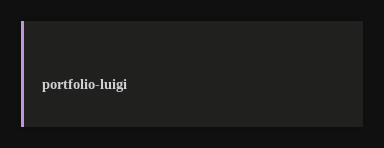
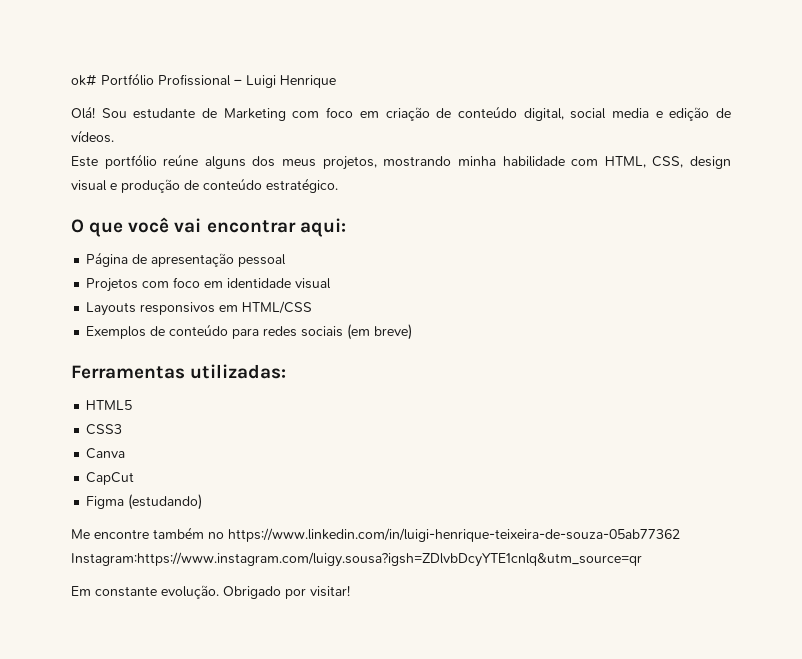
[42,79,127,92] portfolio-luigi -> [71,73,336,88] [71,106,731,121] [71,130,114,143] [71,154,732,170] [71,178,338,193] [71,217,346,237] [86,252,287,267] [86,277,332,292] [86,301,313,316] [86,324,413,340] [71,364,287,379] [86,400,133,410] [86,424,123,435] [86,448,126,459] [86,472,135,485] [86,494,203,510] [71,527,680,542] [71,552,642,567] [71,585,350,599] ok# Portfólio Profissional – Luigi Henrique // Olá! Sou estudante de Marketing com foco em criação de conteúdo digital, social media e edição de vídeos. // Este portfólio reúne alguns dos meus projetos, mostrando minha habilidade com HTML, CSS, design visual e produção de conteúdo estratégico. // O que você vai encontrar aqui: // Página de apresentação pessoal // Projetos com foco em identidade visual // Layouts responsivos em HTML/CSS // Exemplos de conteúdo para redes sociais (em breve) // Ferramentas utilizadas: // HTML5 // CSS3 // Canva // CapCut // Figma (estudando) // Me encontre também no https://www.linkedin.com/in/luigi-henrique-teixeira-de-souza-05ab77362 Instagram:https://www.instagram.com/luigy.sousa?igsh=ZDlvbDcyYTE1cnlq&utm_source=qr // Em constante evolução. Obrigado por visitar!

